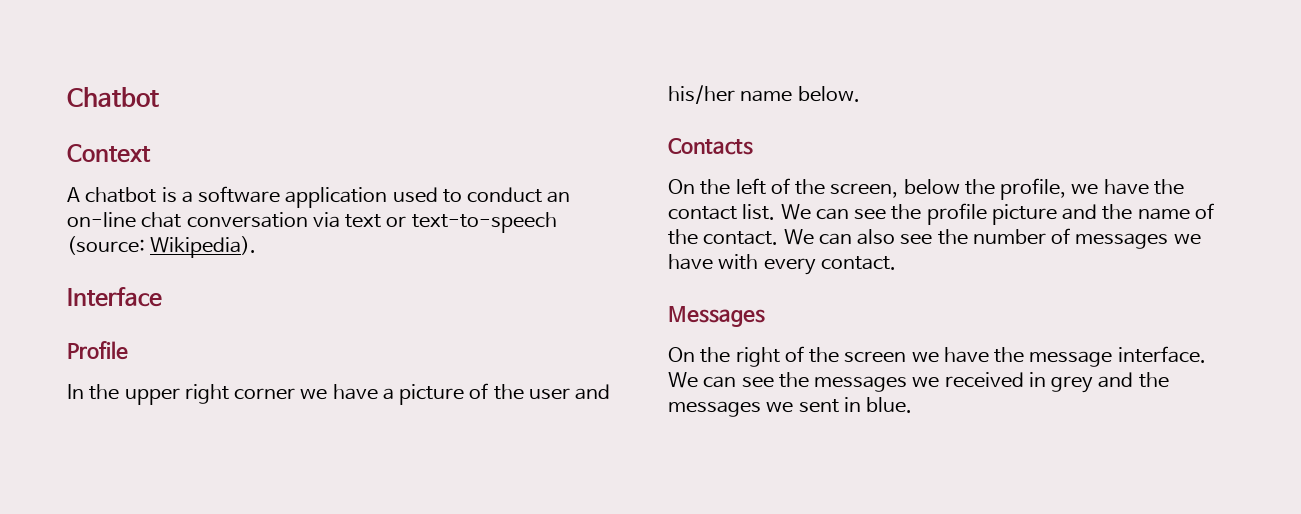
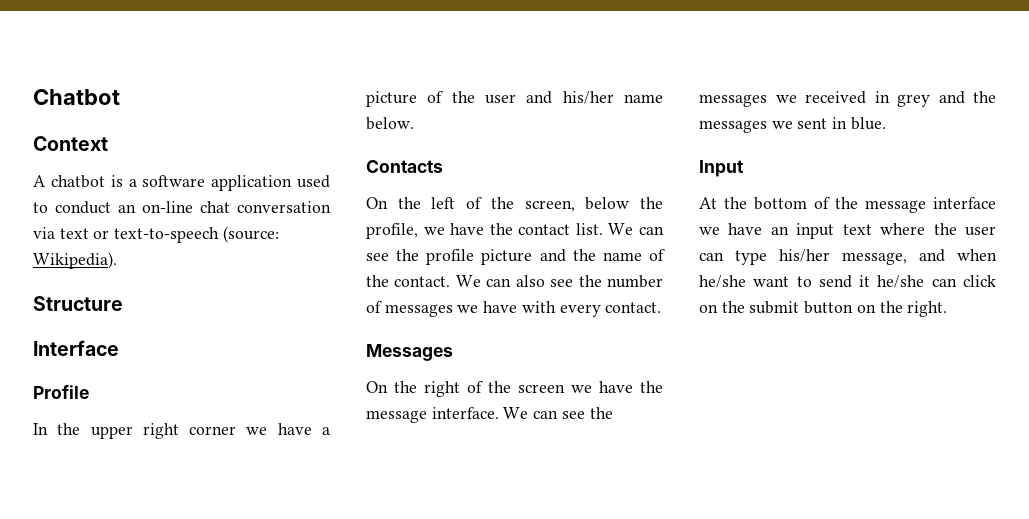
(257, 247) none -> [33,296,123,311] // Structure
(913, 405) none -> [699,160,744,177] [699,197,996,213] [699,223,996,239] [699,249,997,265] [699,275,996,288] [699,301,948,317] // Input // At the bottom of the message interface we have an input text where the user can type his/her message, and when he/she want to send it he/she can click on the submit button on the right.

